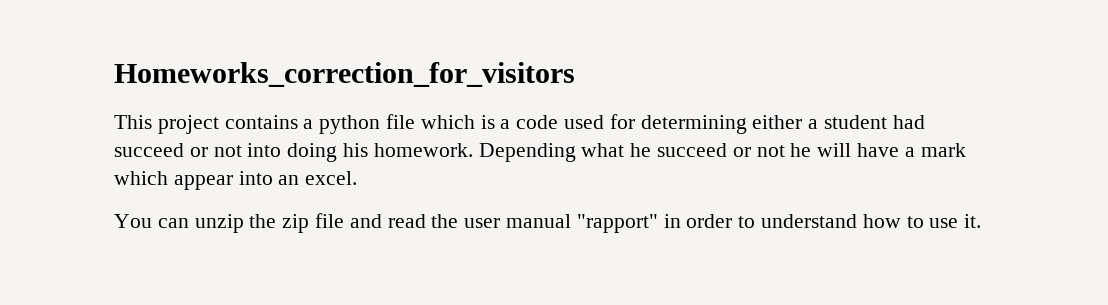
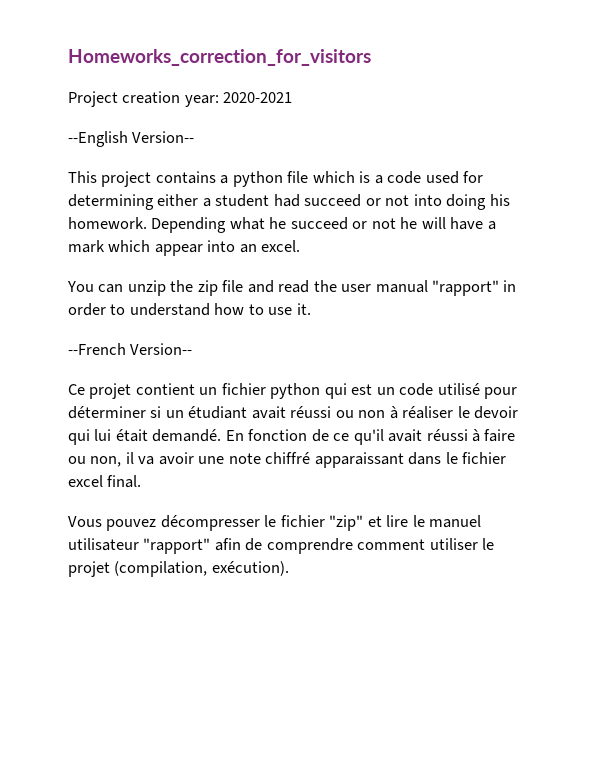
(575, 74) none -> [68,91,293,107] [68,131,195,147] // Project creation year: 2020-2021 // --English Version--
(982, 221) none -> [68,343,193,355] [68,383,518,399] [68,406,519,419] [68,429,516,445] [68,452,507,468] [68,475,142,488] [68,515,482,531] [68,538,495,554] [68,561,289,577] // --French Version-- // Ce projet contient un fichier python qui est un code utilisé pour déterminer si un étudiant avait réussi ou non à réaliser le devoir qui lui était demandé. En fonction de ce qu'il avait réussi à faire ou non, il va avoir une note chiffré apparaissant dans le fichier excel final. // Vous pouvez décompresser le fichier "zip" et lire le manuel utilisateur "rapport" afin de comprendre comment utiliser le projet (compilation, exécution).

